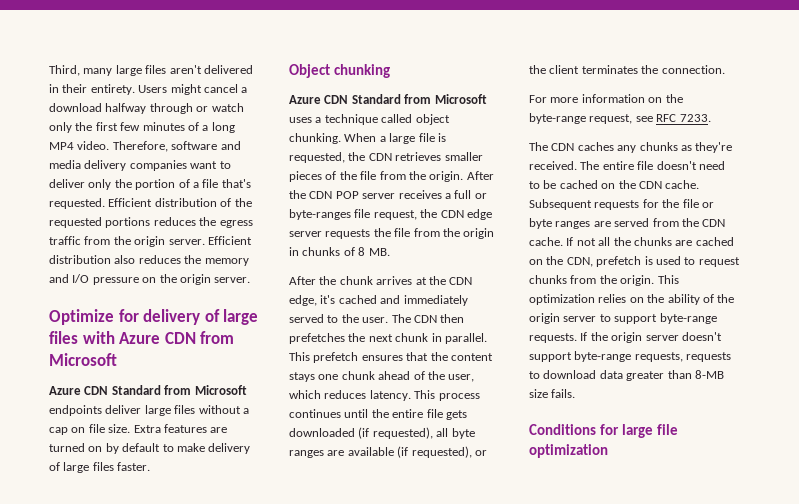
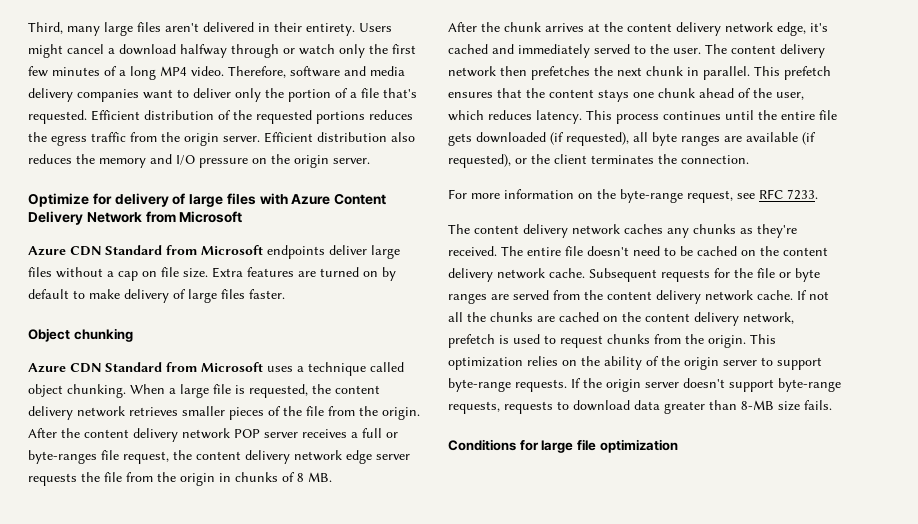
[164,332,196,344] CDN -> [334,193,387,205] [28,211,142,225] Content Delivery Network
[368,153,392,161] CDN -> [335,385,380,394] [28,406,125,420] content delivery network
[309,191,333,199] CDN -> [84,428,230,442] content delivery network
[440,210,464,218] CDN -> [196,450,342,464] content delivery network
[449,277,473,285] CDN -> [627,22,773,36] content delivery network
[413,315,437,323] CDN -> [731,44,825,58] [448,66,496,77] content delivery network
[551,143,575,151] CDN -> [474,224,620,238] content delivery network
[638,181,662,189] CDN -> [783,247,828,256] [448,268,545,282] content delivery network
[702,219,726,227] CDN -> [607,290,753,304] content delivery network
[566,257,593,267] CDN, -> [645,312,794,326] content delivery network,

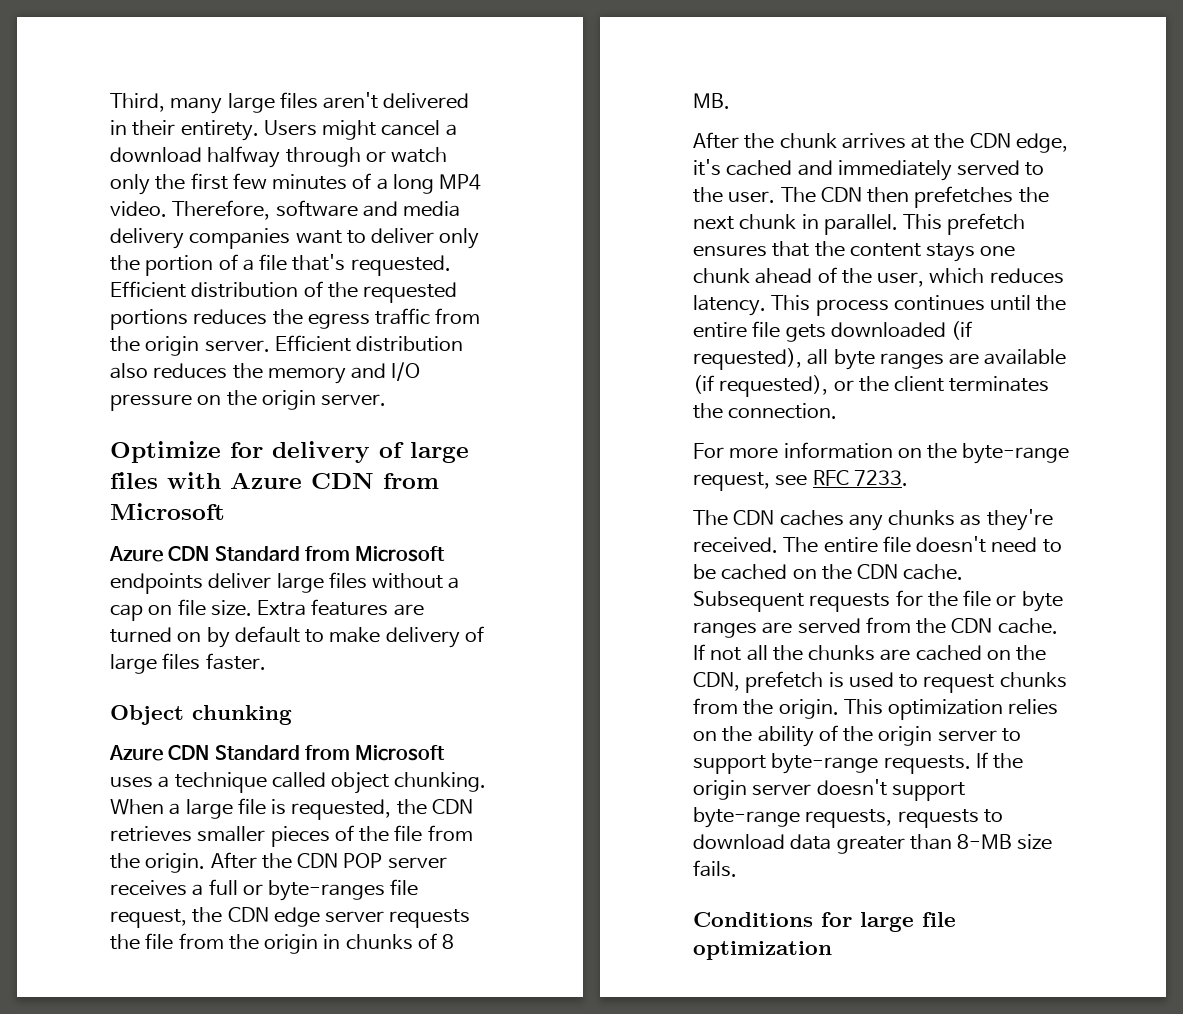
[334,193,387,205] [28,211,142,225] Content Delivery Network -> [311,472,374,489] CDN
[335,385,380,394] [28,406,125,420] content delivery network -> [431,799,473,814] CDN
[84,428,230,442] content delivery network -> [297,853,339,868] CDN
[196,450,342,464] content delivery network -> [227,907,269,922] CDN
[627,22,773,36] content delivery network -> [969,133,1011,148] CDN
[731,44,825,58] [448,66,496,77] content delivery network -> [820,187,862,202] CDN
[474,224,620,238] content delivery network -> [733,510,775,525] CDN
[783,247,828,256] [448,268,545,282] content delivery network -> [857,564,899,579] CDN
[607,290,753,304] content delivery network -> [951,618,993,633] CDN
[645,312,794,326] content delivery network, -> [693,672,740,691] CDN,

